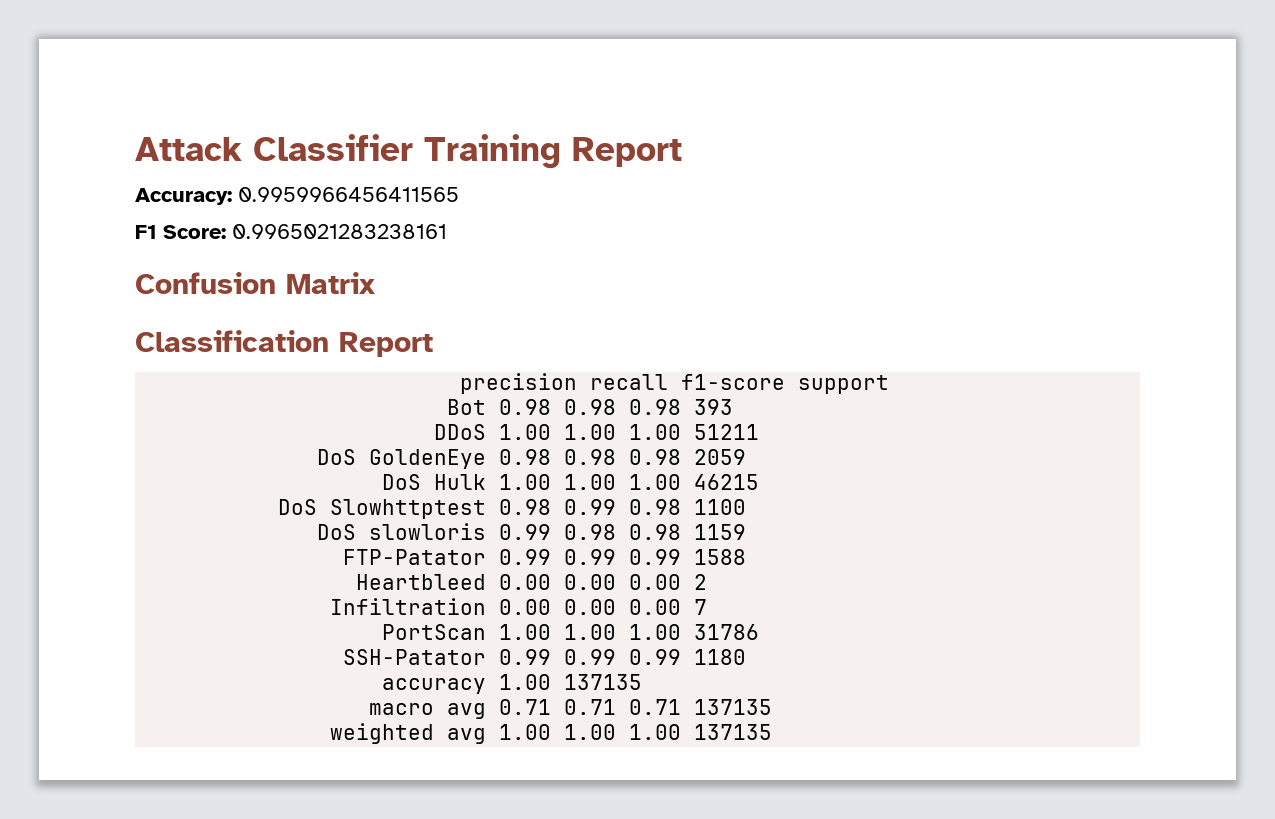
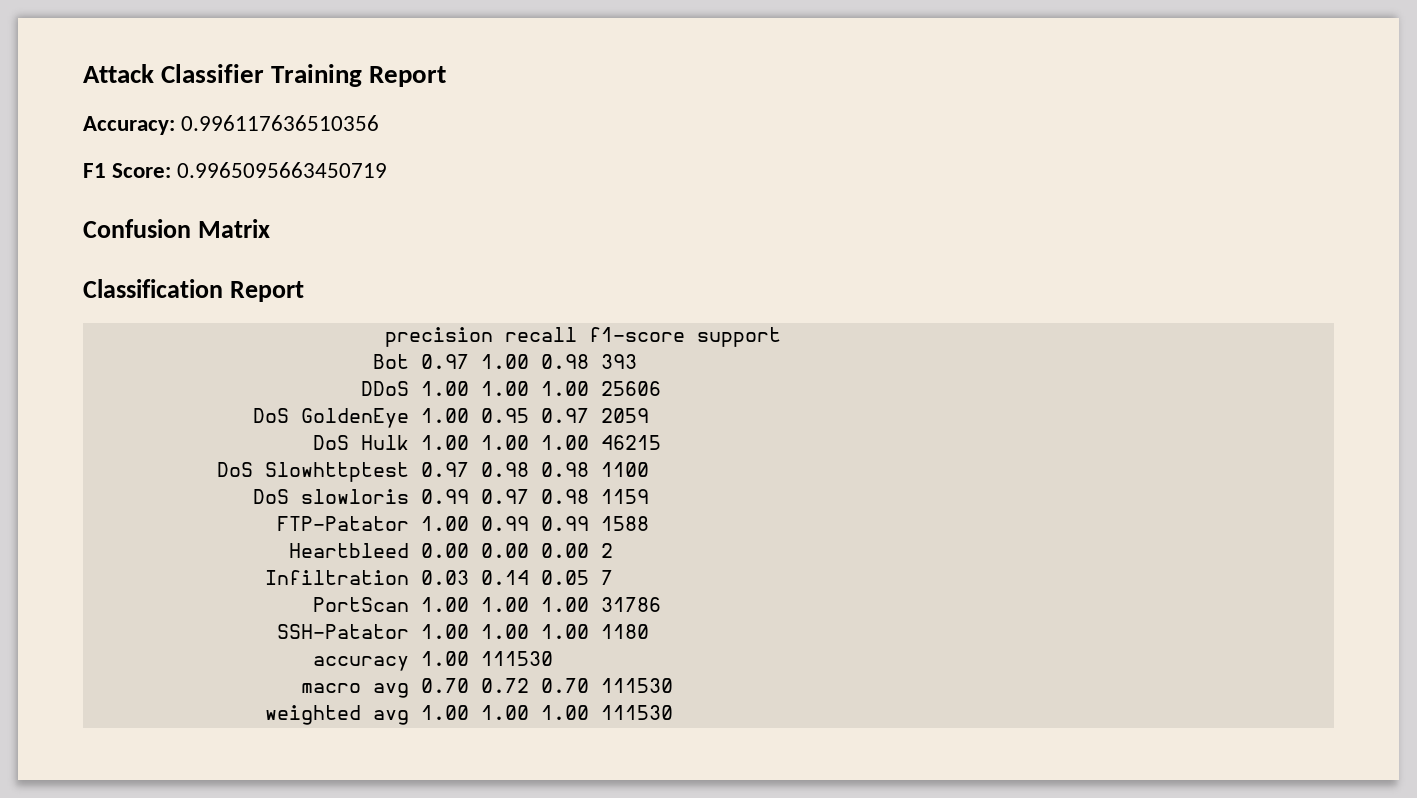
[238,187,459,202] 0.9959966456411565 -> [181,115,380,131] 0.996117636510356
[232,224,447,239] 0.9965021283238161 -> [177,162,388,178] 0.9965095663450719
[499,399,617,415] 0.98 0.98 -> [420,354,529,369] 0.97 1.00
[694,424,760,440] 51211 -> [600,381,661,396] 25606
[499,449,682,465] 0.98 0.98 0.98 -> [420,408,589,423] 1.00 0.95 0.97
[499,499,617,515] 0.98 0.99 -> [420,462,529,477] 0.97 0.98
[564,524,617,540] 0.98 -> [480,489,529,504] 0.97
[499,549,552,565] 0.99 -> [420,516,469,531] 1.00
[499,599,682,615] 0.00 0.00 0.00 -> [420,570,589,585] 0.03 0.14 0.05
[499,649,682,665] 0.99 0.99 0.99 -> [420,624,589,639] 1.00 1.00 1.00
[564,674,643,690] 137135 -> [480,651,553,666] 111530
[499,699,773,715] 0.71 0.71 0.71 137135 -> [420,678,673,693] 0.70 0.72 0.70 111530
[694,724,773,740] 137135 -> [600,705,673,720] 111530

